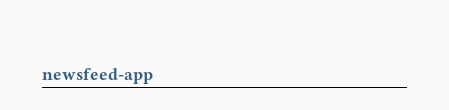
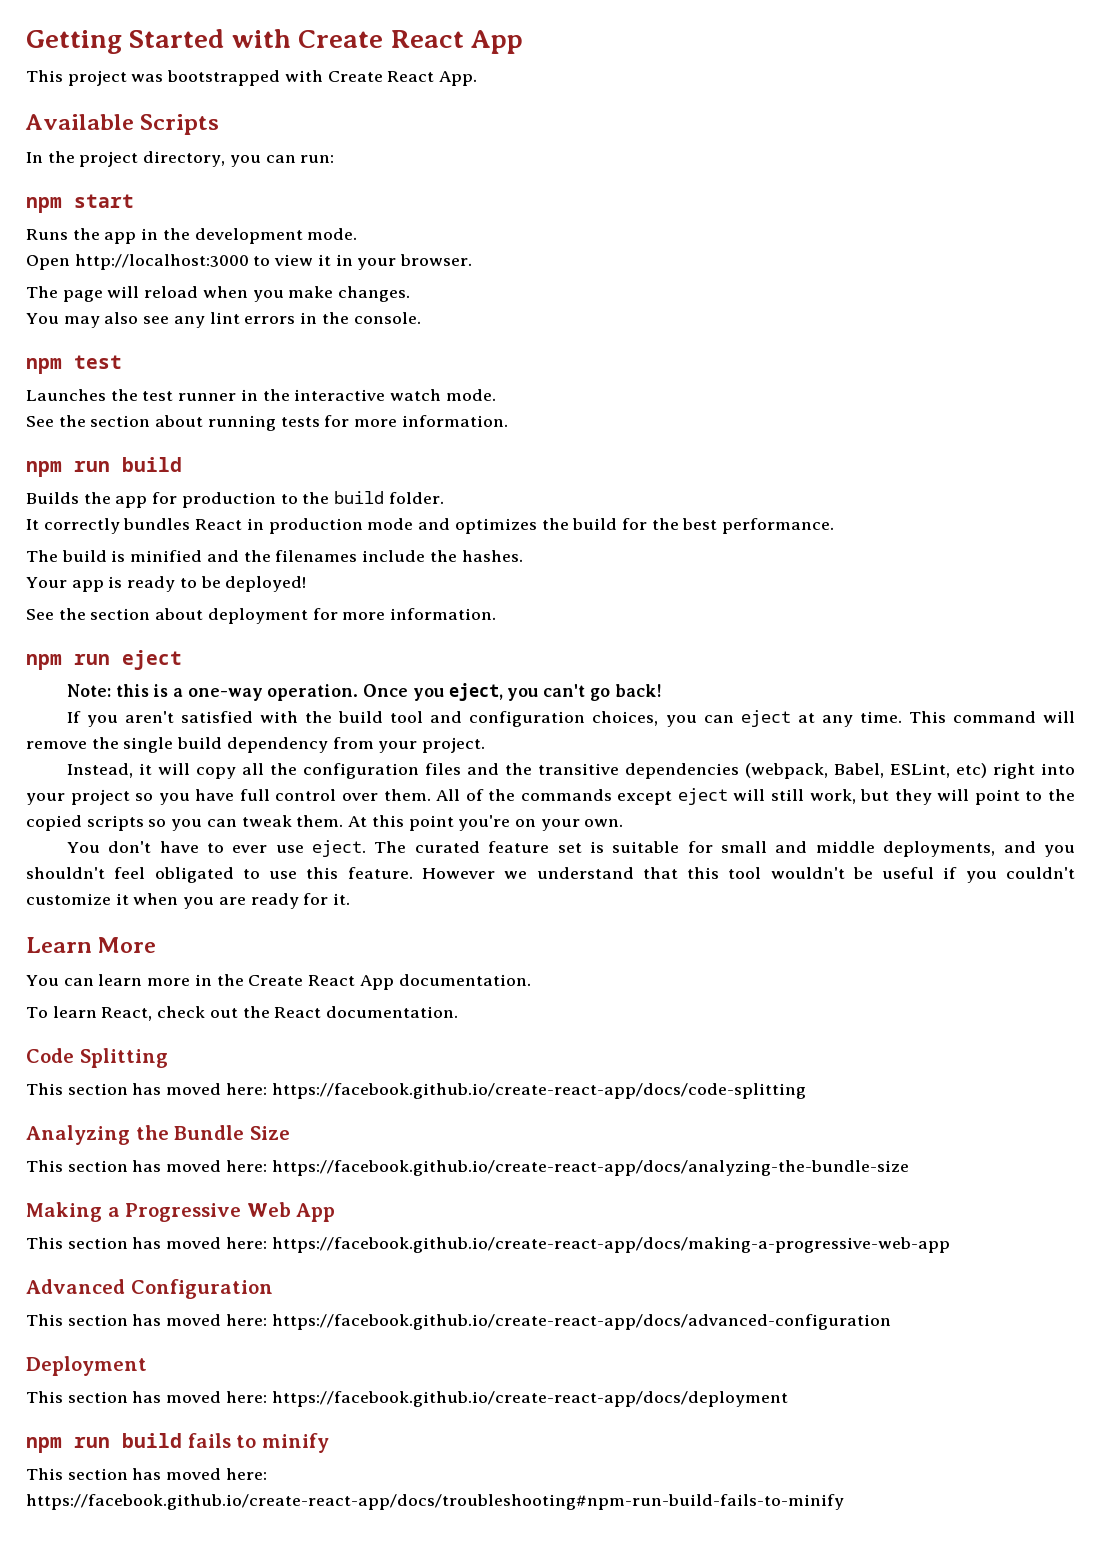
[42,68,153,84] newsfeed-app -> [26,29,524,54] [26,70,478,86] [25,114,220,135] [26,151,335,167] [26,194,134,213] [26,228,358,244] [26,254,473,270] [26,286,411,302] [26,312,421,328] [26,355,122,374] [26,389,496,401] [26,415,508,431] [26,457,182,477] [26,491,444,508] [26,518,835,534] [26,550,523,562] [26,576,307,592] [26,608,497,624] [26,650,182,670] [66,683,662,701] [66,710,1076,727] [26,737,486,753] [66,763,1075,779] [26,788,1076,805] [26,815,624,831] [66,840,1075,857] [26,867,1076,883] [26,893,351,909] [26,937,157,953] [26,974,531,990] [26,1006,459,1021] [26,1048,168,1068] [26,1083,806,1099] [26,1125,290,1145] [26,1160,909,1176] [26,1202,336,1222] [26,1237,950,1253] [26,1279,273,1299] [26,1314,891,1330] [26,1356,147,1376] [26,1391,788,1407] [26,1433,329,1453] [26,1468,267,1480] [26,1494,844,1510] Getting Started with Create React App // This project was bootstrapped with Create React App. // Available Scripts // In the project directory, you can run: // npm start // Runs the app in the development mode. // Open http://localhost:3000 to view it in your browser. // The page will reload when you make changes. // You may also see any lint errors in the console. // npm test // Launches the test runner in the interactive watch mode. // See the section about running tests for more information. // npm run build // Builds the app for production to the build folder. // It correctly bundles React in production mode and optimizes the build for the best performance. // The build is minified and the filenames include the hashes. // Your app is ready to be deployed! // See the section about deployment for more information. // npm run eject // Note: this is a one-way operation. Once you eject, you can't go back! // If you aren't satisfied with the build tool and configuration choices, you can eject at any time. This command will remove the single build dependency from your project. // Instead, it will copy all the configuration files and the transitive dependencies (webpack, Babel, ESLint, etc) right into your project so you have full control over them. All of the commands except eject will still work, but they will point to the copied scripts so you can tweak them. At this point you're on your own. // You don't have to ever use eject. The curated feature set is suitable for small and middle deployments, and you shouldn't feel obligated to use this feature. However we understand that this tool wouldn't be useful if you couldn't customize it when you are ready for it. // Learn More // You can learn more in the Create React App documentation. // To learn React, check out the React documentation. // Code Splitting // This section has moved here: https://facebook.github.io/create-react-app/docs/code-splitting // Analyzing the Bundle Size // This section has moved here: https://facebook.github.io/create-react-app/docs/analyzing-the-bundle-size // Making a Progressive Web App // This section has moved here: https://facebook.github.io/create-react-app/docs/making-a-progressive-web-app // Advanced Configuration // This section has moved here: https://facebook.github.io/create-react-app/docs/advanced-configuration // Deployment // This section has moved here: https://facebook.github.io/create-react-app/docs/deployment // npm run build fails to minify // This section has moved here: https://facebook.github.io/create-react-app/docs/troubleshooting#npm-run-build-fails-to-minify

